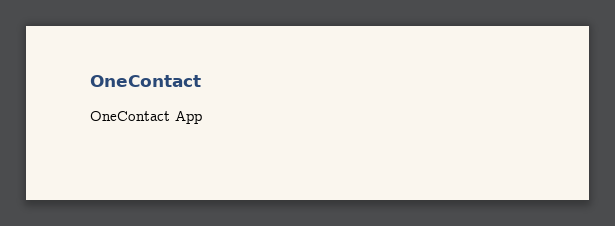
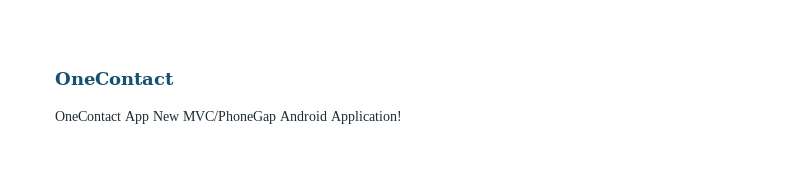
(202, 117) none -> [153,111,402,124] New MVC/PhoneGap Android Application!

